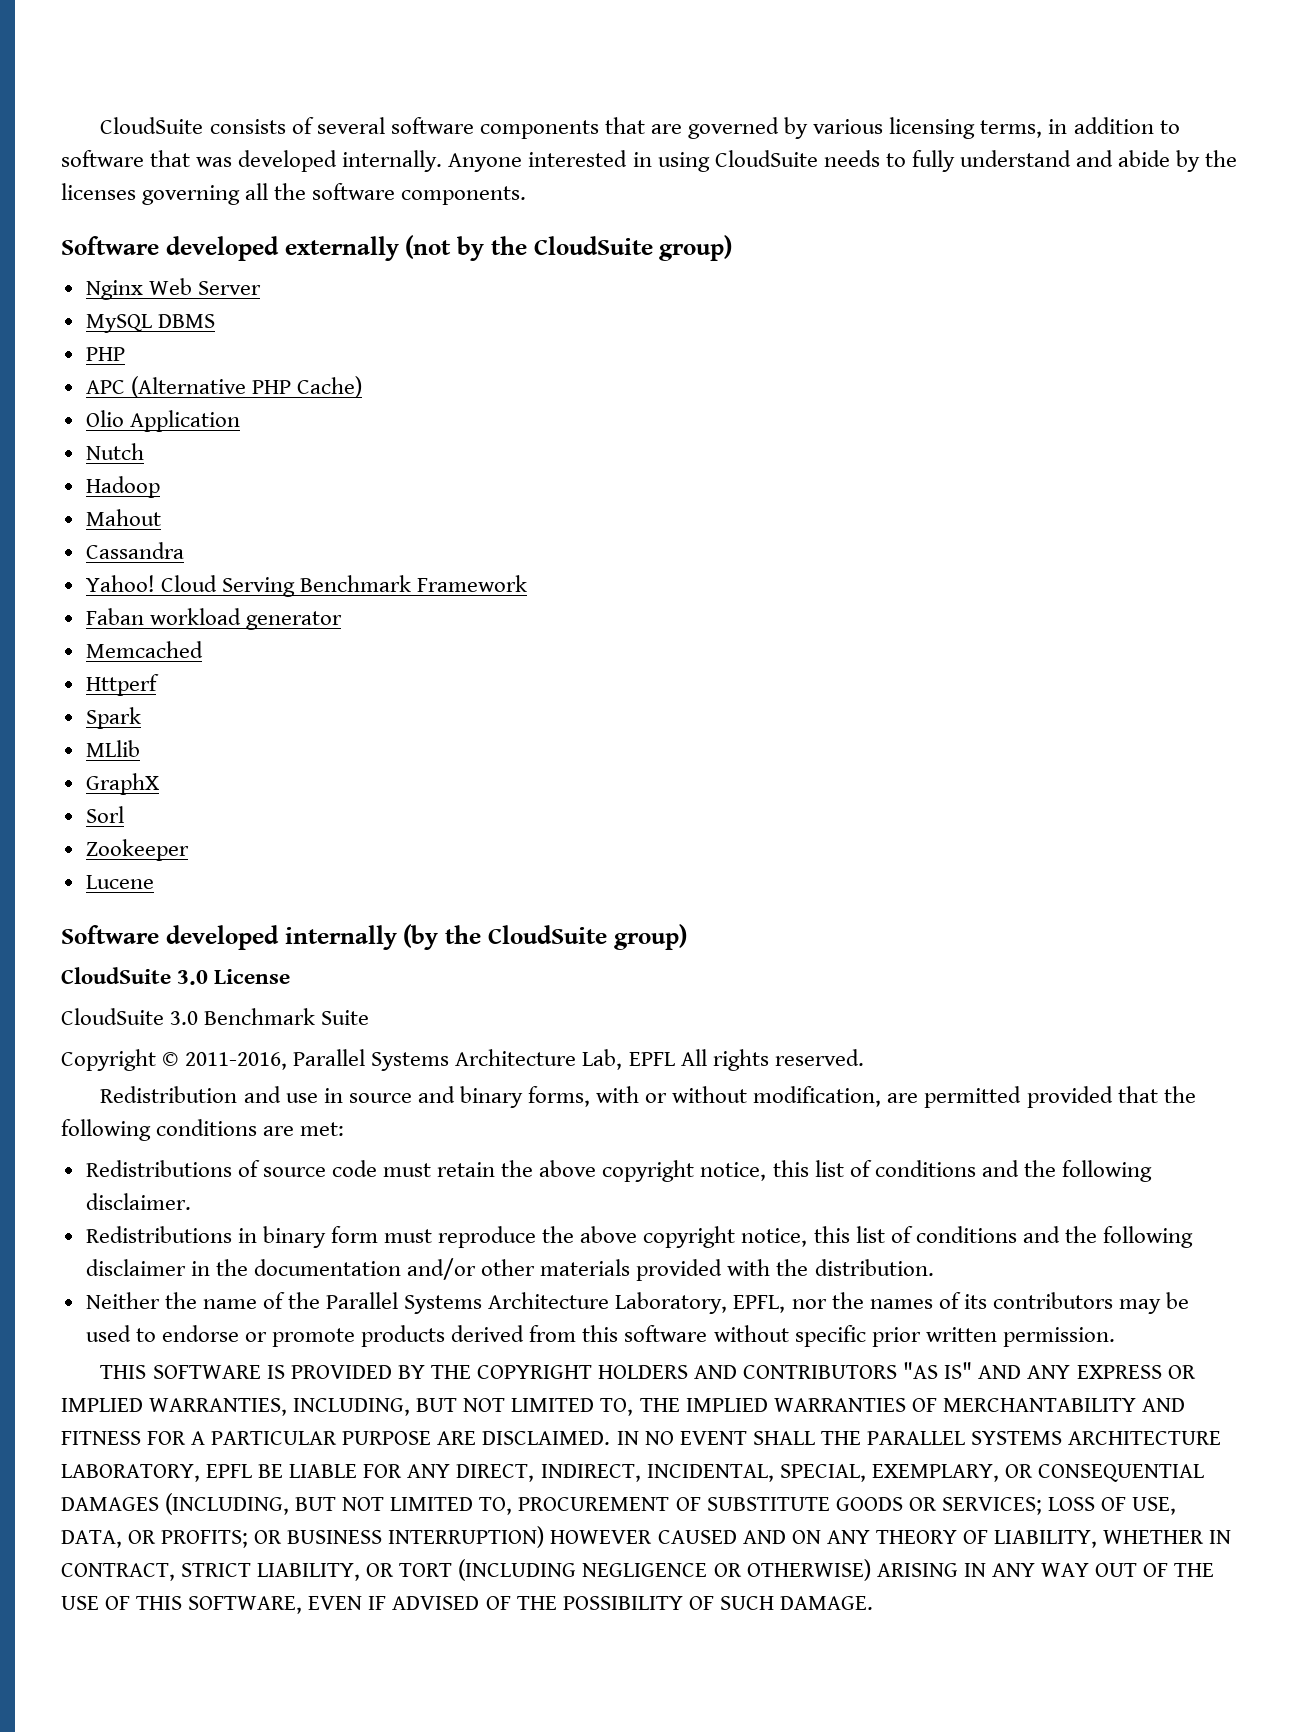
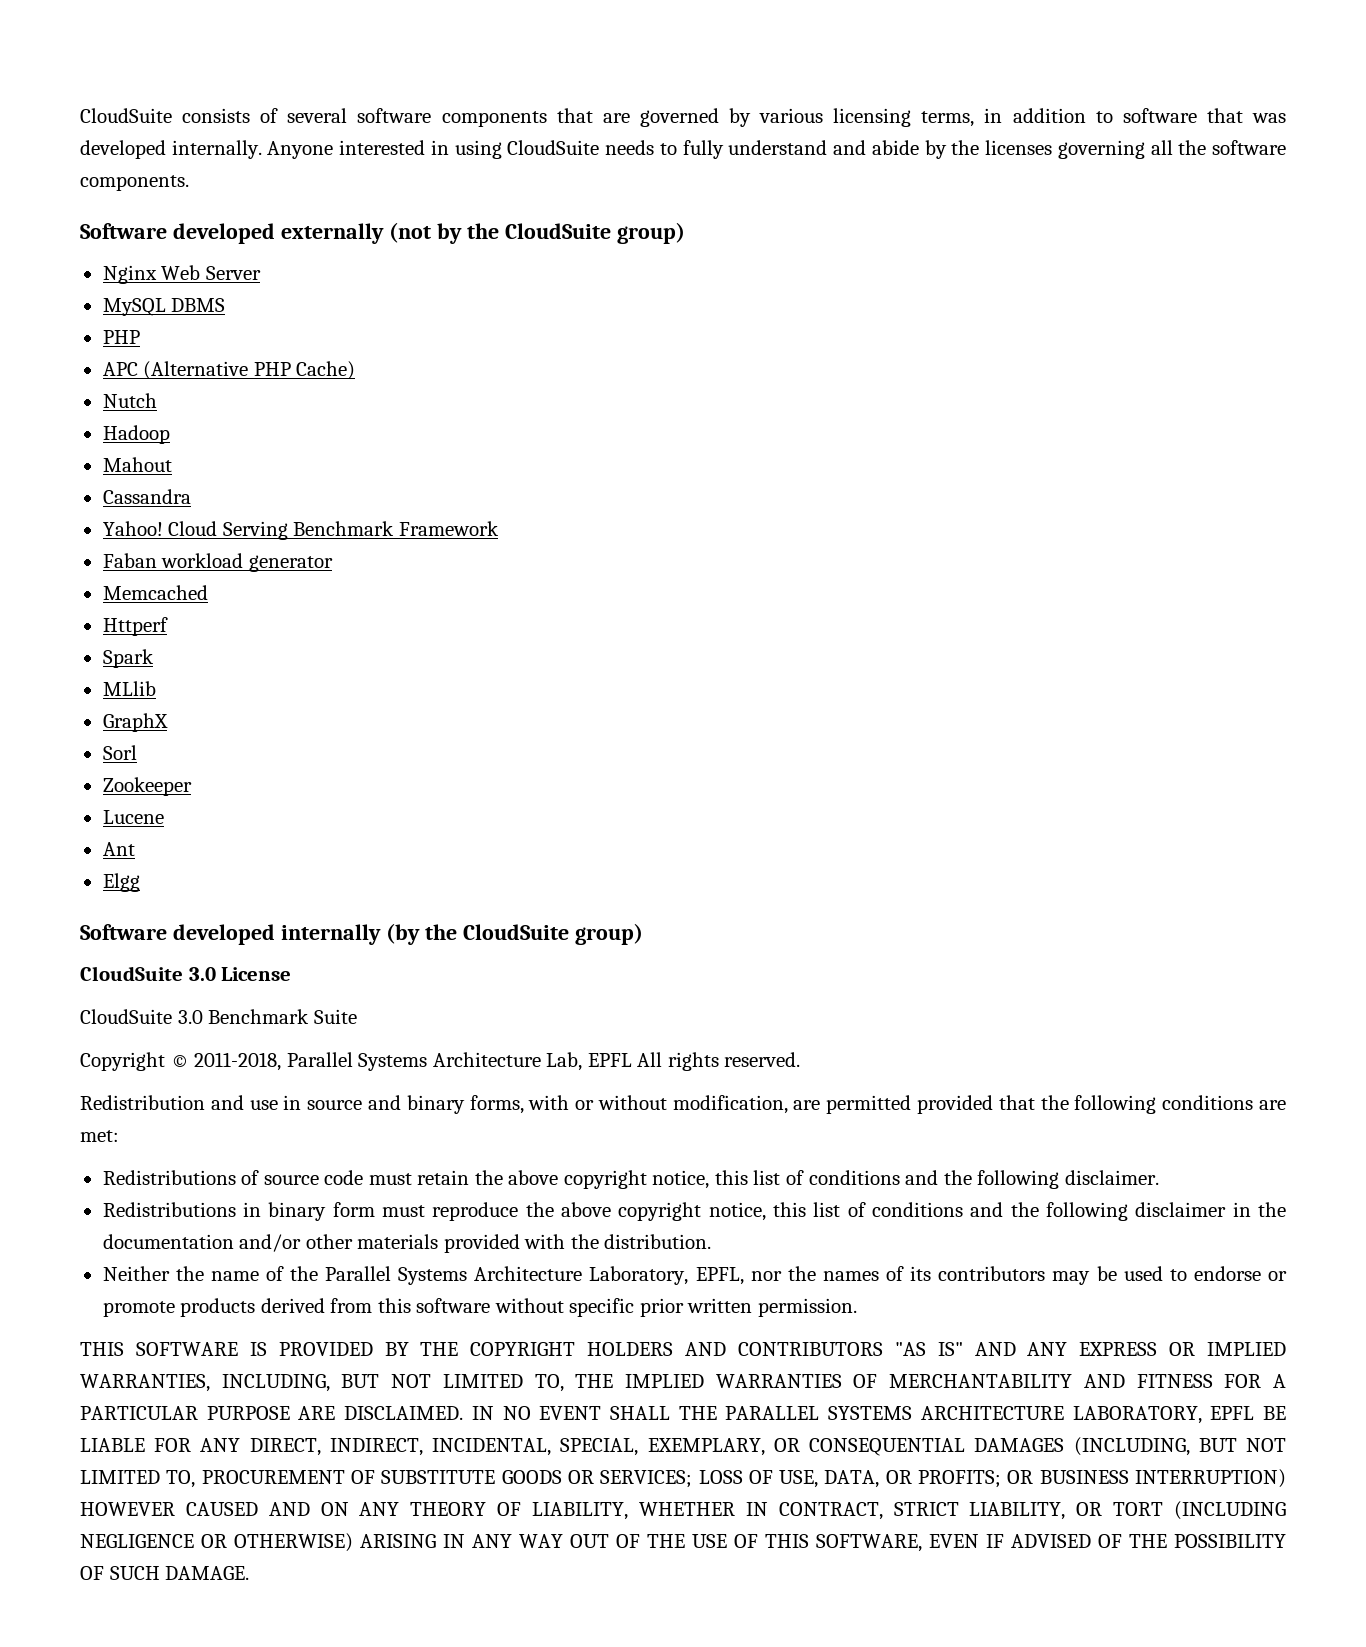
[85,410,240,432] // Olio Application -> (356, 370) none
(154, 882) none -> [102,842,135,856] [102,873,140,892] // Ant // Elgg
[185,1052,288,1070] 2011-2016, -> [194,1052,282,1071] 2011-2018,

